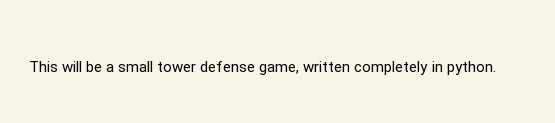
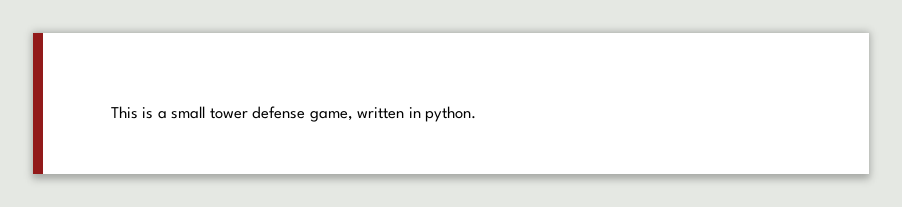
[62,61,103,72] will be -> [142,107,154,119] is
[354,61,429,75] completely -> (405, 113) none

